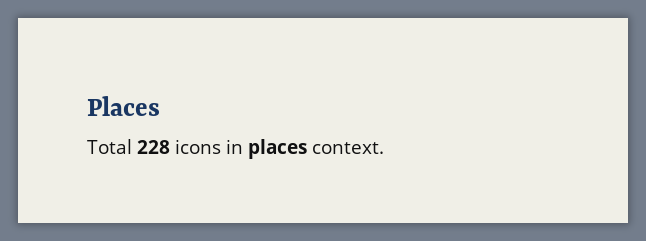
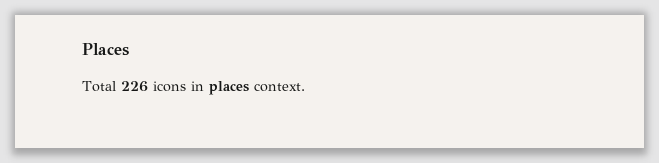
[136,140,170,154] 228 -> [120,81,148,92] 226

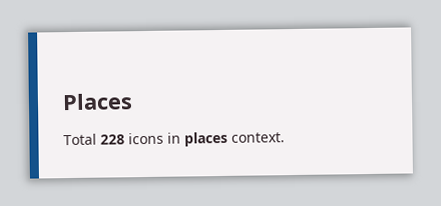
[120,81,148,92] 226 -> [100,134,125,145] 228

